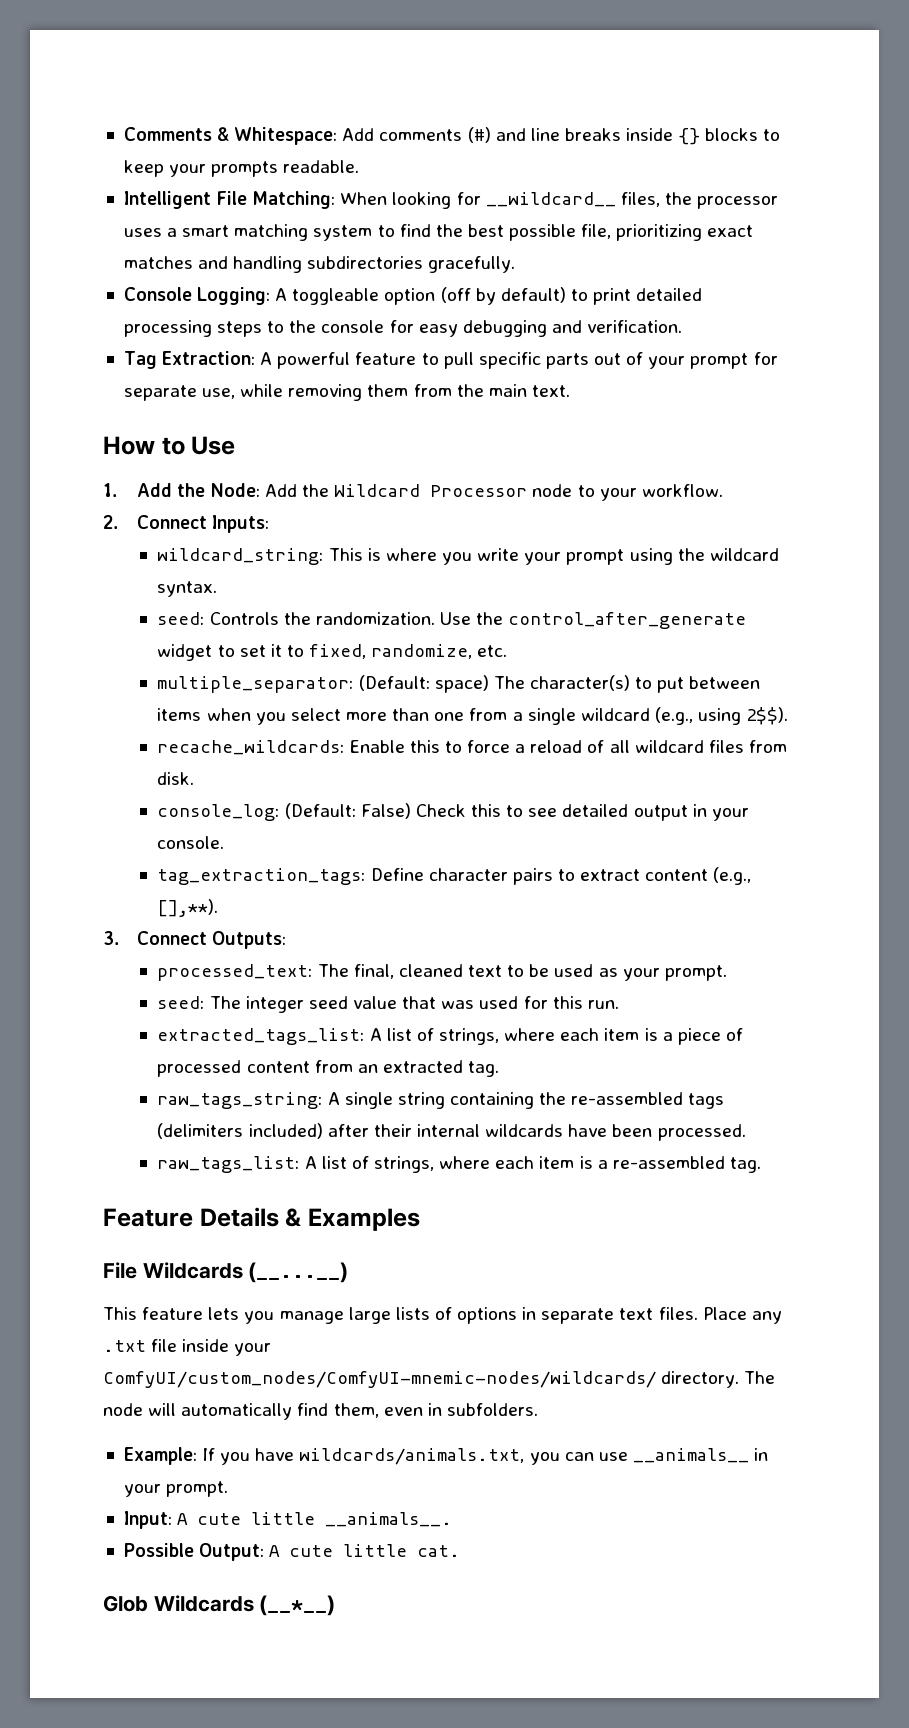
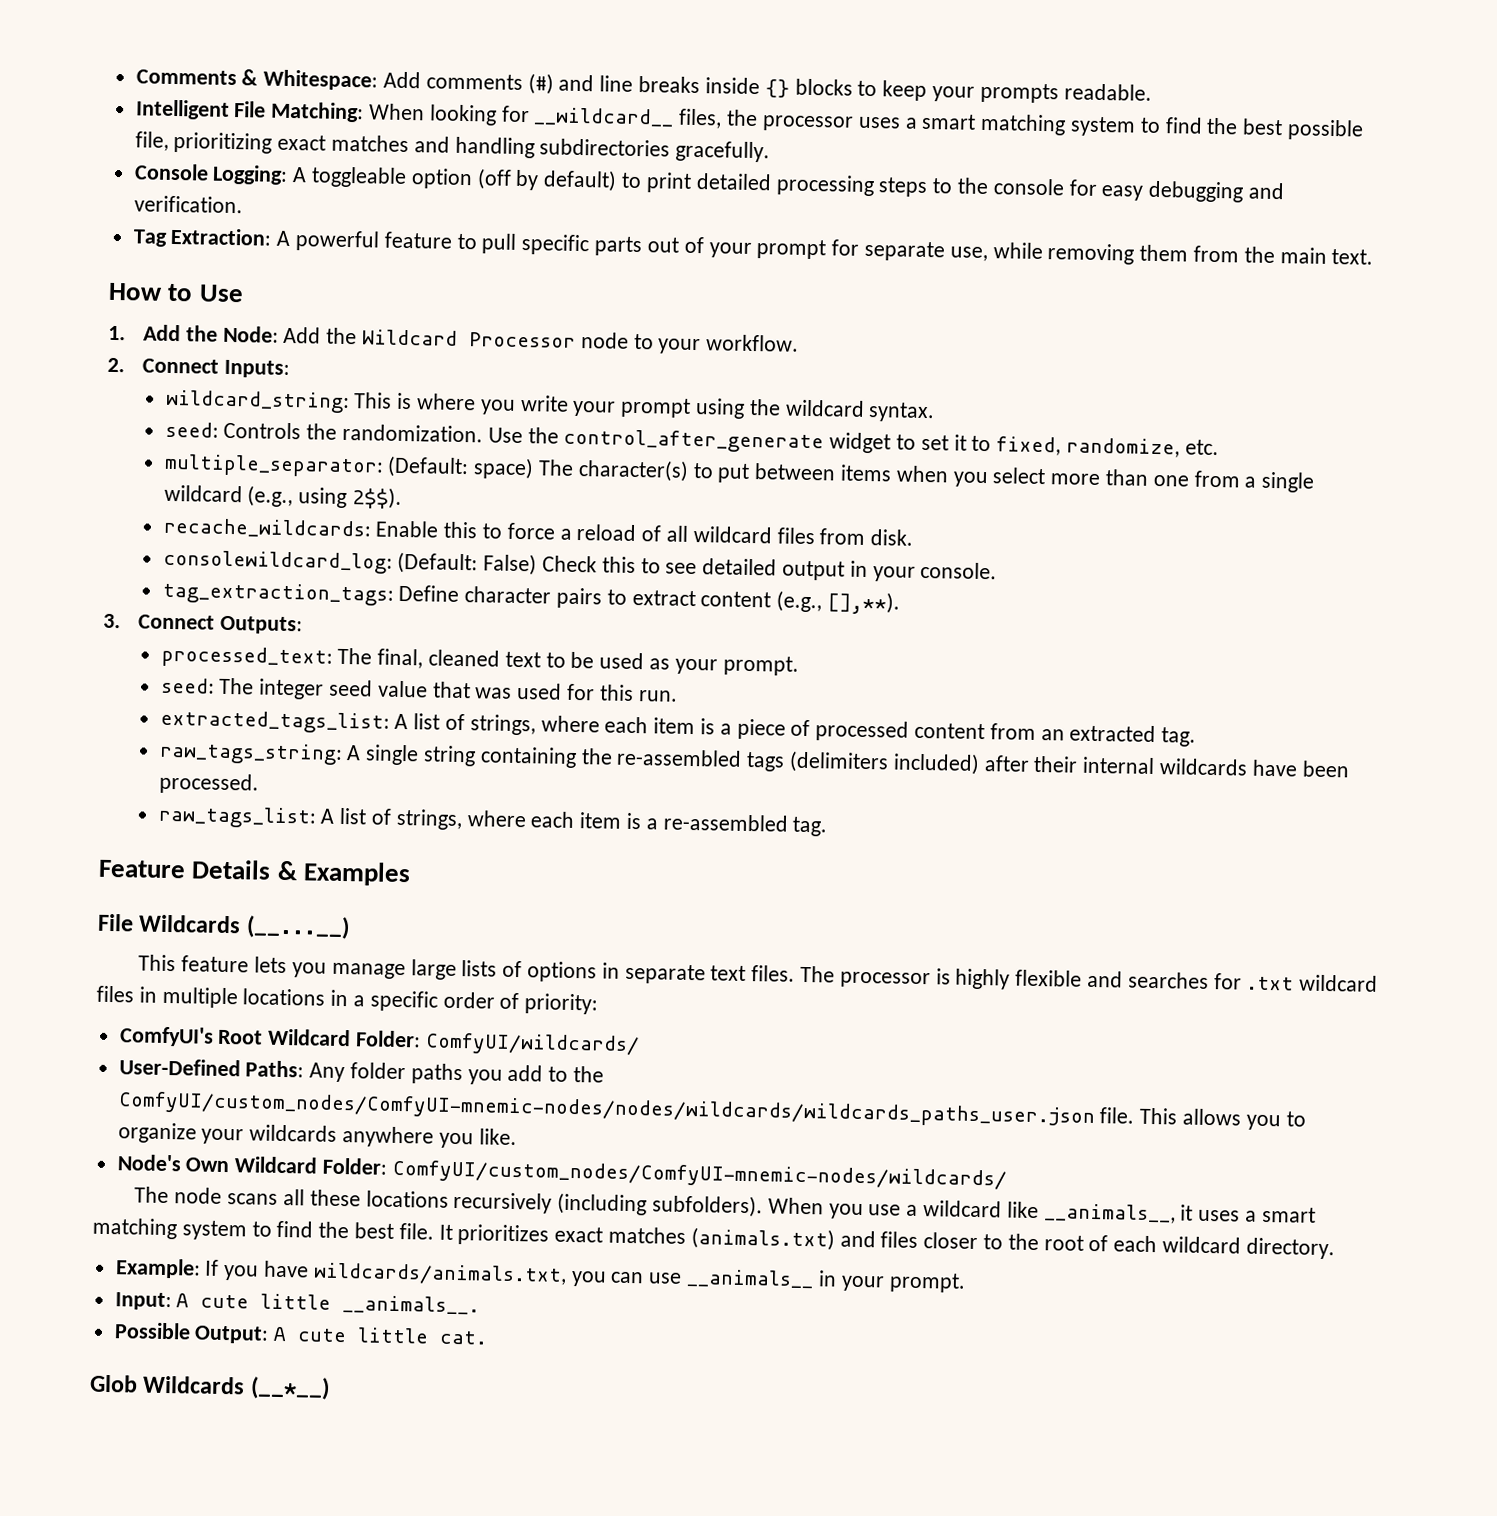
[157,804,280,821] console_log: -> [162,549,393,574] consolewildcard_log:
[702,1307,782,1324] [103,1339,272,1356] Place any .txt file inside your -> [799,965,1379,992] [96,985,599,1015] [118,1026,640,1057] [118,1058,605,1085] [117,1091,1306,1131] [117,1122,517,1149] [116,1154,389,1175] The processor is highly flexible and searches for .txt wildcard files in multiple locations in a specific order of priority: // ComfyUI's Root Wildcard Folder: ComfyUI/wildcards/ // User-Defined Paths: Any folder paths you add to the ComfyUI/custom_nodes/ComfyUI-mnemic-nodes/nodes/wildcards/wildcards_paths_user.json file. This allows you to organize your wildcards anywhere you like. // Node's Own Wildcard Folder:
[661,1371,740,1388] directory. -> (1007, 1175) //
[148,1403,538,1420] will automatically find them, even in subfolders. -> [227,1189,1316,1224] [92,1217,1335,1260] scans all these locations recursively (including subfolders). When you use a wildcard like __animals__, it uses a smart matching system to find the best file. It prioritizes exact matches (animals.txt) and files closer to the root of each wildcard directory.

